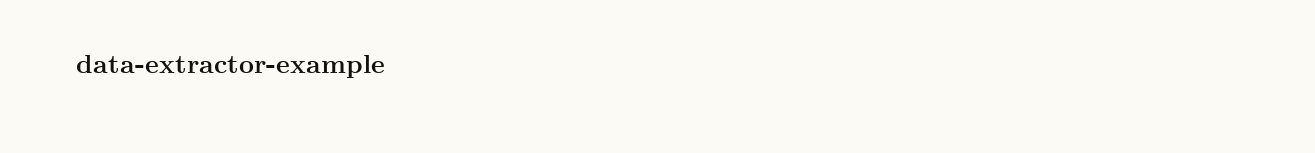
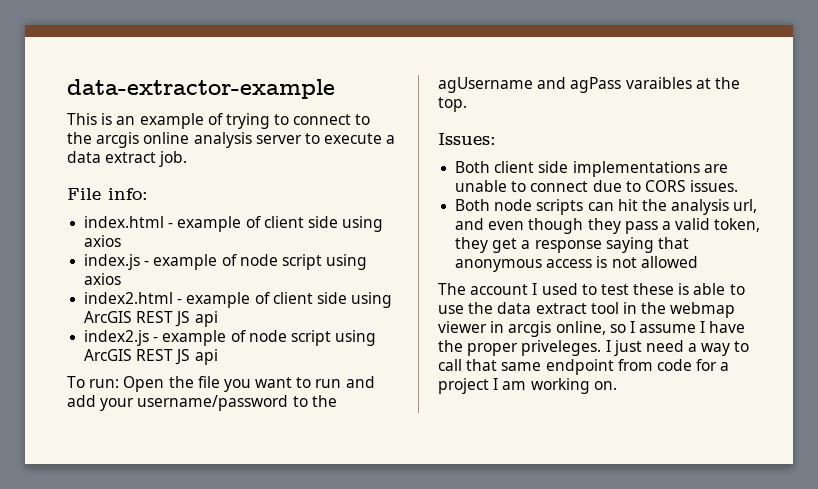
(385, 66) none -> [67,113,371,129] [67,132,396,148] [67,151,188,167] [67,188,148,200] [84,216,384,232] [84,235,122,247] [84,254,368,270] [84,273,122,285] [84,292,393,308] [84,311,218,327] [84,330,377,346] [84,349,218,365] [67,376,375,392] [67,395,337,411] [438,77,740,93] [438,97,467,112] [438,133,496,145] [455,161,728,177] [455,180,739,192] [455,199,758,215] [455,218,761,234] [455,237,689,253] [455,256,698,272] [438,283,745,295] [438,302,736,318] [438,321,746,337] [438,340,750,356] [438,359,730,375] [438,378,617,394] // This is an example of trying to connect to the arcgis online analysis server to execute a data extract job. // File info: // index.html - example of client side using axios // index.js - example of node script using axios // index2.html - example of client side using ArcGIS REST JS api // index2.js - example of node script using ArcGIS REST JS api // To run: Open the file you want to run and add your username/password to the agUsername and agPass varaibles at the top. // Issues: // Both client side implementations are unable to connect due to CORS issues. // Both node scripts can hit the analysis url, and even though they pass a valid token, they get a response saying that anonymous access is not allowed // The account I used to test these is able to use the data extract tool in the webmap viewer in arcgis online, so I assume I have the proper priveleges. I just need a way to call that same endpoint from code for a project I am working on.

